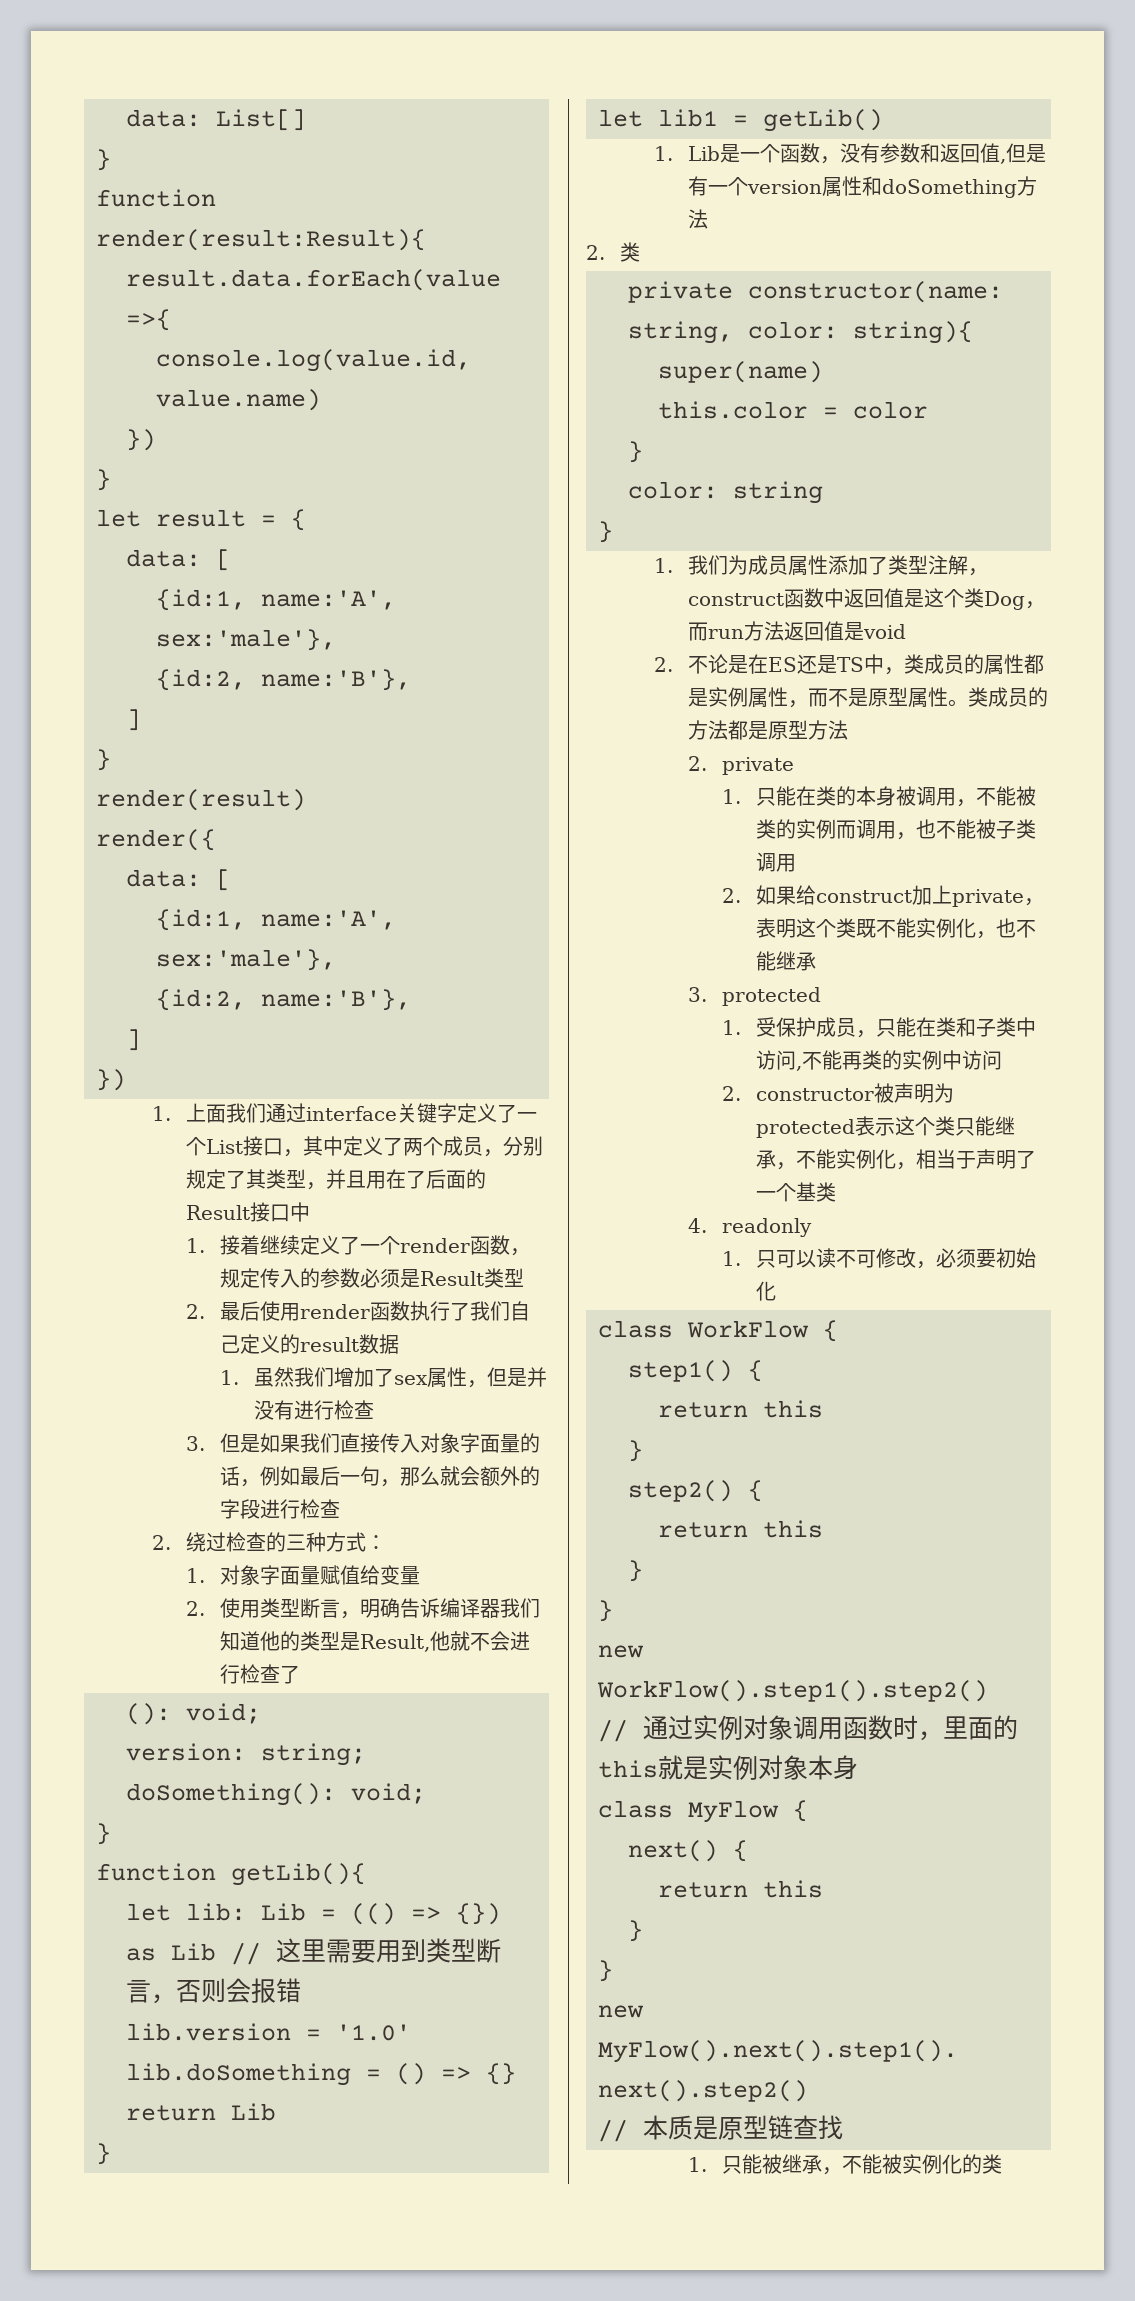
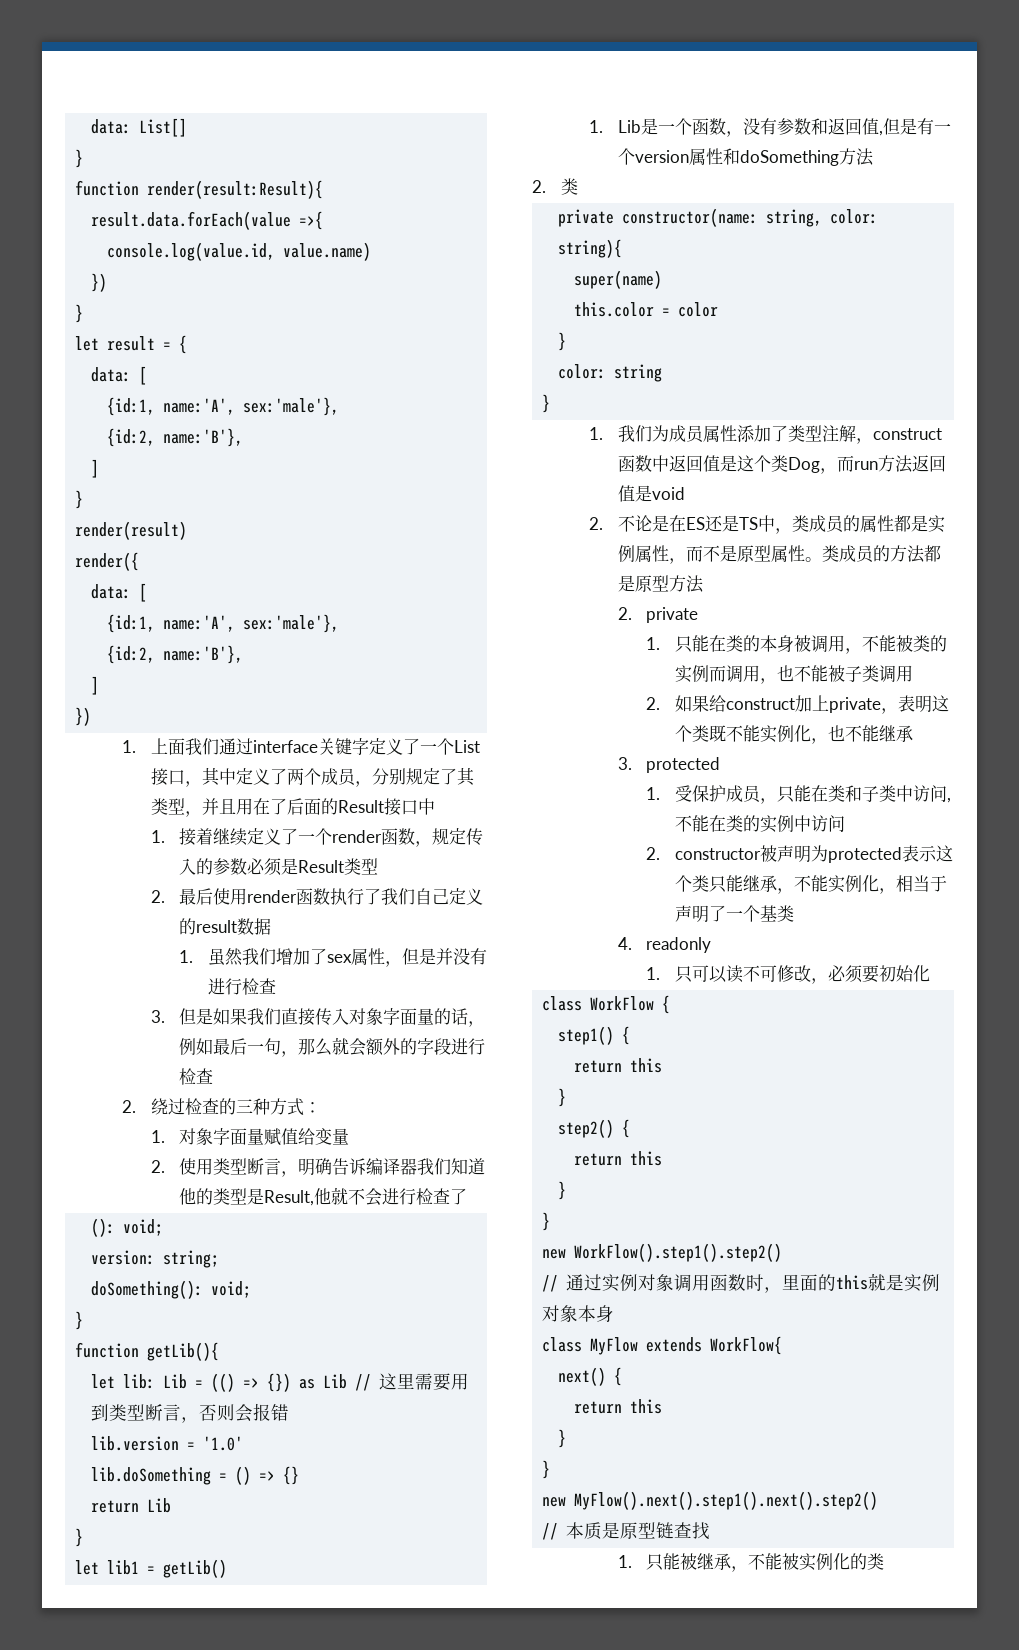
[842,1051,863,1070] 再 -> [708,815,726,832] 在
[793,1800,808,1822] { -> [646,1336,783,1355] extends WorkFlow{

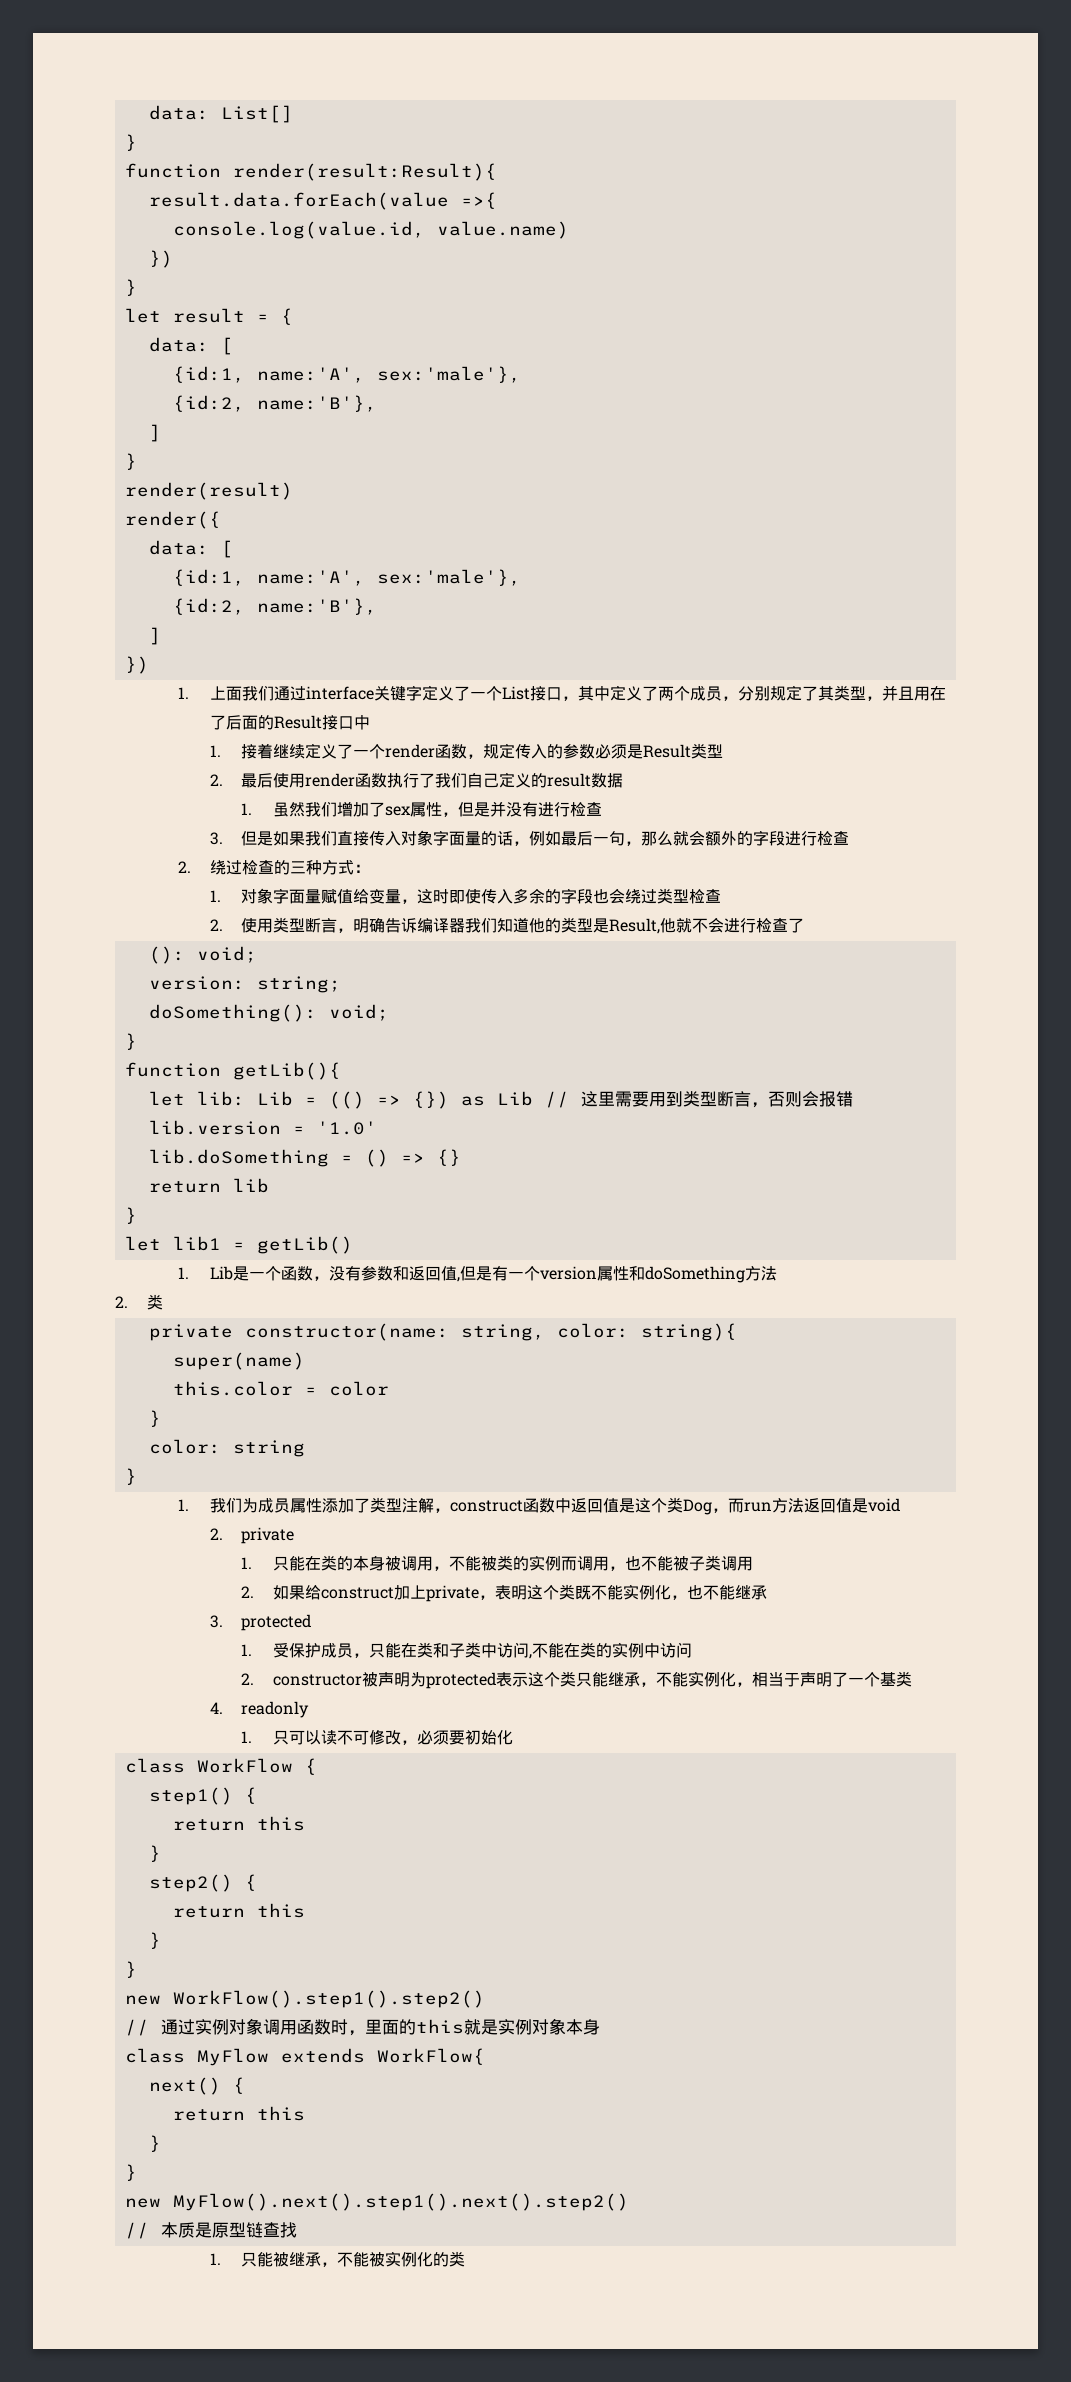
(350, 1136) none -> [401,888,722,904] ，这时即使传入多余的字段也会绕过类型检查
[147,1498,172,1513] Lib -> [232,1178,269,1193] lib
[589,515,945,534] [617,545,941,564] [617,575,704,593] // 2.不论是在ES还是TS中，类成员的属性都是实例属性，而不是原型属性。类成员的方法都是原型方法 -> (900, 1505) none

